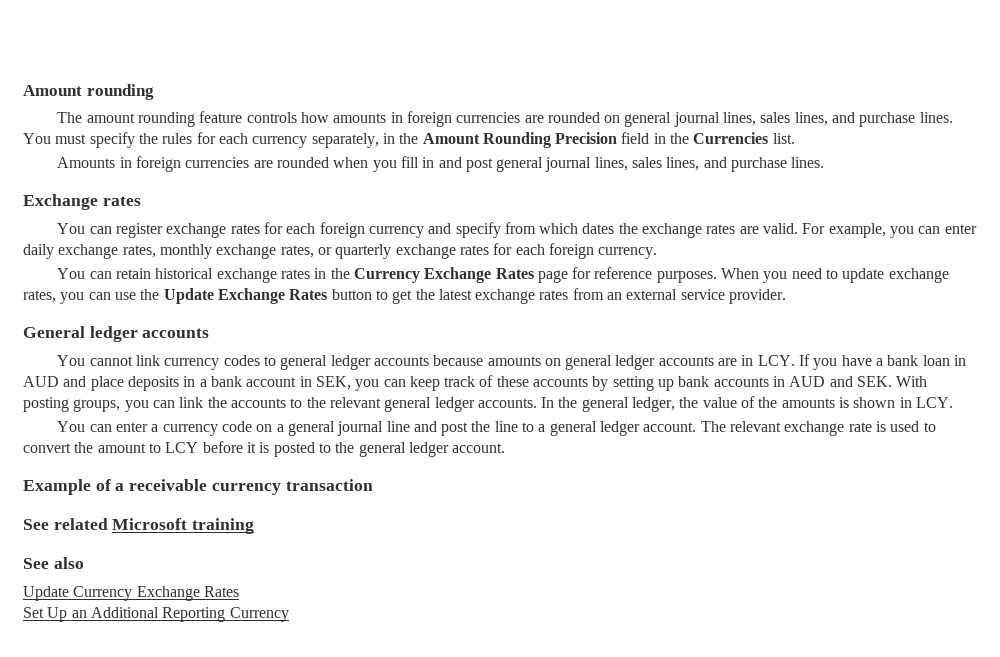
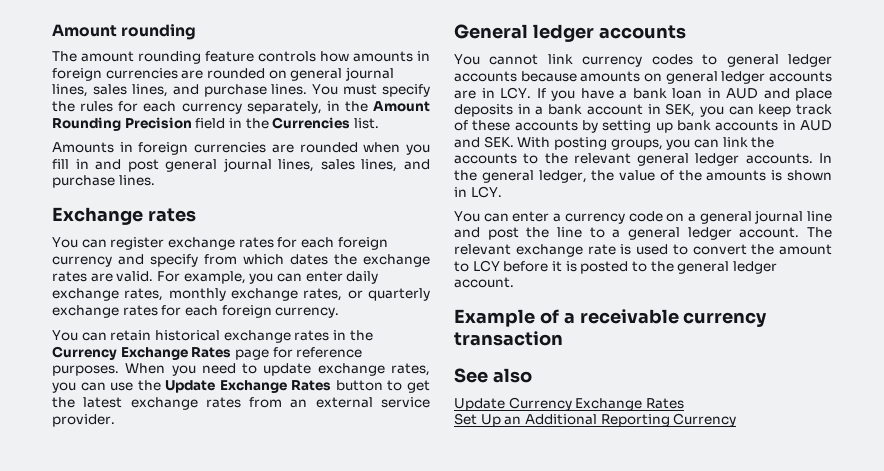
[23,518,255,534] // See related Microsoft training -> (563, 338) none

